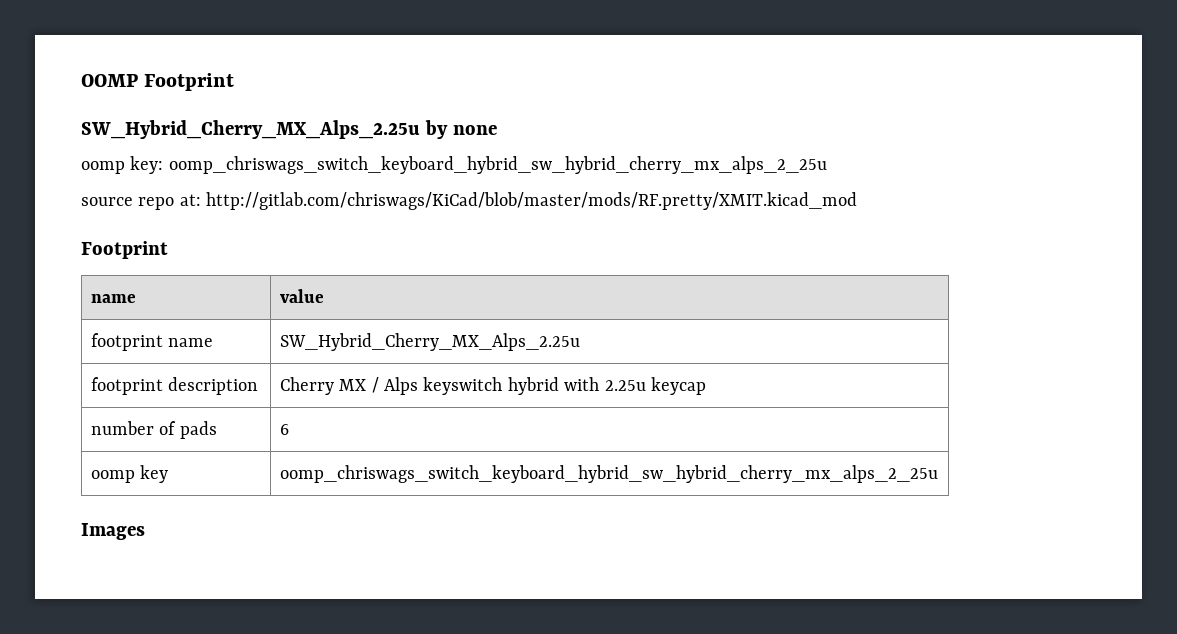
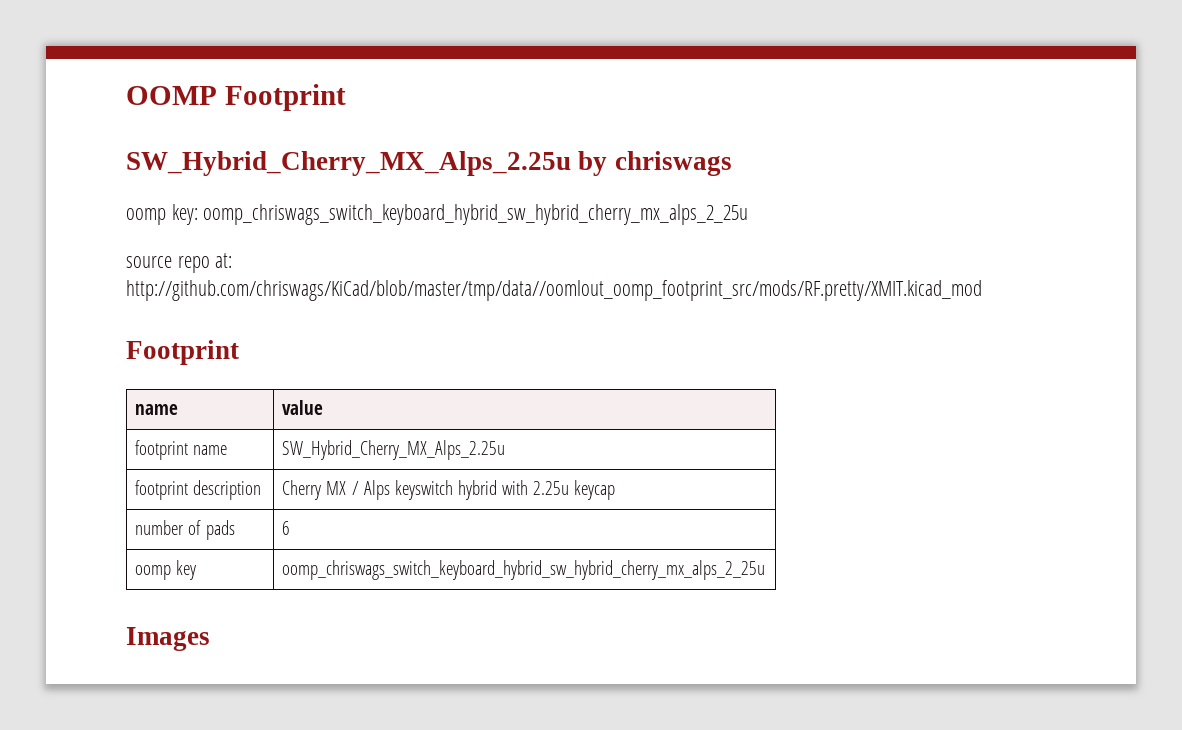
[424,120,497,139] by none -> [578,151,732,176] by chriswags
[206,192,858,210] http://gitlab.com/chriswags/KiCad/blob/master/mods/RF.pretty/XMIT.kicad_mod -> [126,280,982,301] http://github.com/chriswags/KiCad/blob/master/tmp/data//oomlout_oomp_footprint_src/mods/RF.pretty/XMIT.kicad_mod

